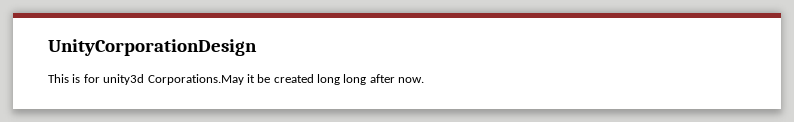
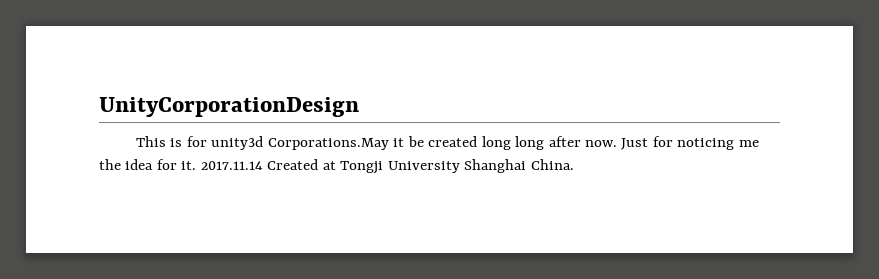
(425, 80) none -> [621,136,759,150] [99,159,574,174] Just for noticing me the idea for it. 2017.11.14 Created at Tongji University Shanghai China.

